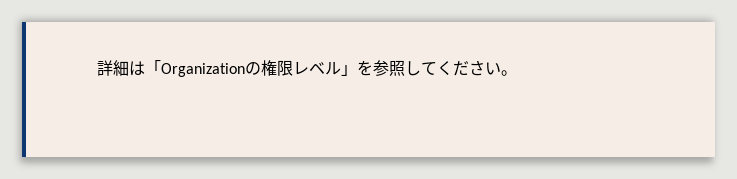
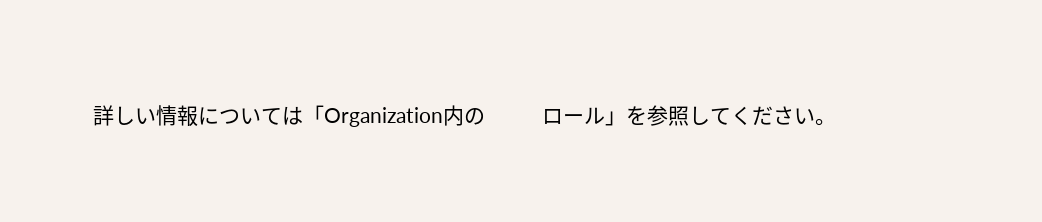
[113,60,325,77] 細は「Organizationの権限レベ -> [114,105,584,127] しい情報については「Organization内のロー

